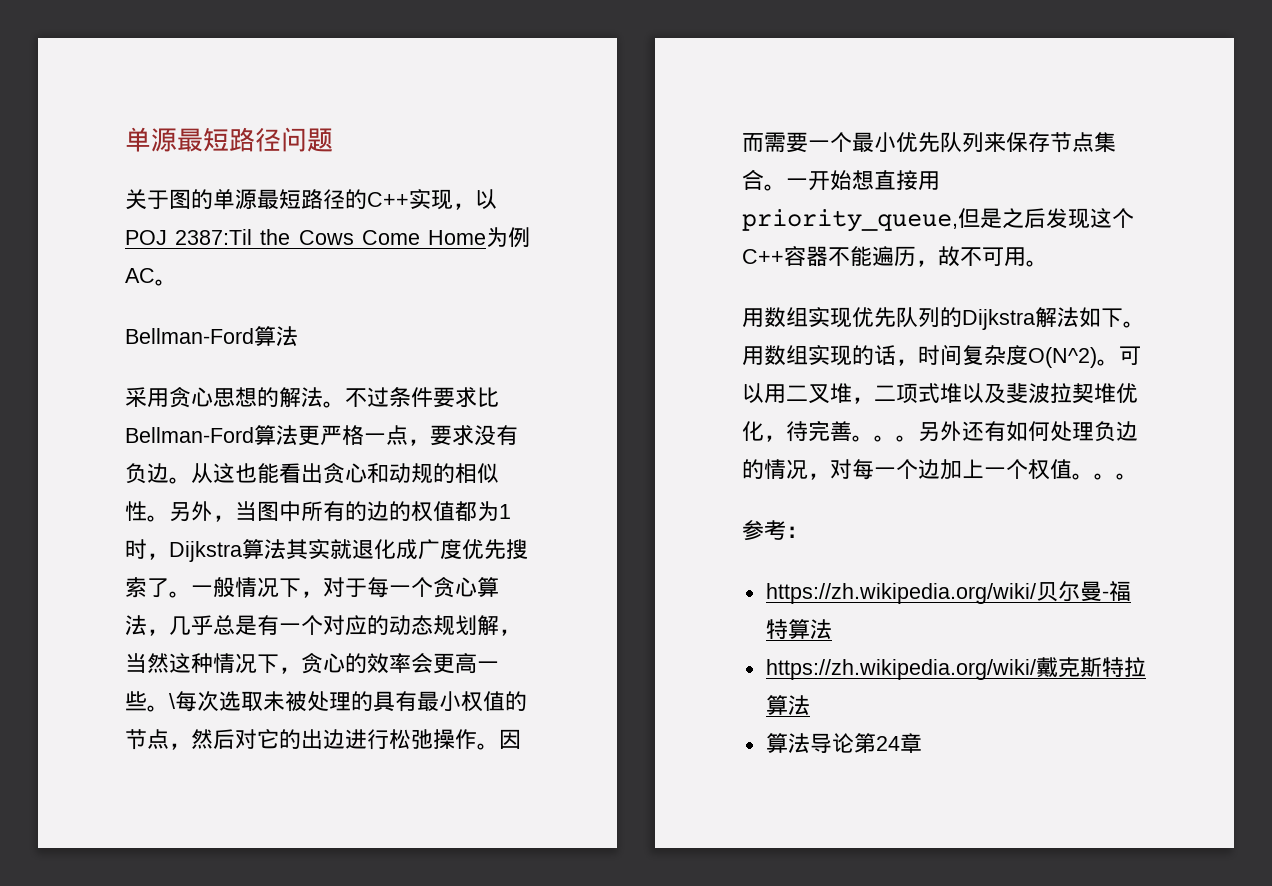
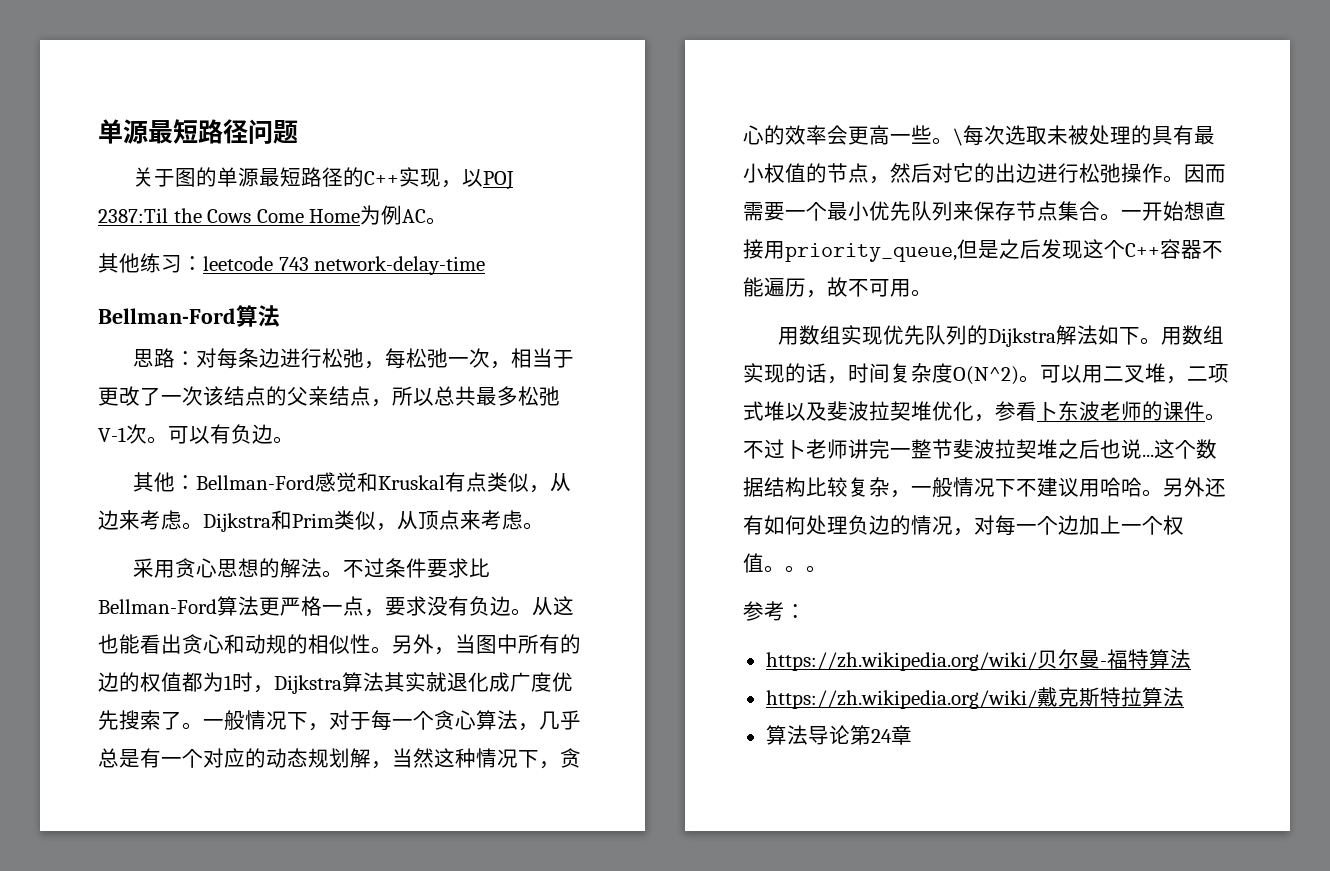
[125,326,298,346] Bellman-Ford算法 -> [98,253,486,275] [98,305,280,327] [133,348,575,369] [98,386,560,407] [98,424,294,444] [133,472,572,493] [98,510,544,532] 其他练习：leetcode 743 network-delay-time // Bellman-Ford算法 // 思路：对每条边进行松弛，每松弛一次，相当于更改了一次该结点的父亲结点，所以总共最多松弛V-1次。可以有负边。 // 其他：Bellman-Ford感觉和Kruskal有点类似，从边来考虑。Dijkstra和Prim类似，从顶点来考虑。
[786,420,896,442] 待完善。。 -> [995,401,1226,421] [743,439,1217,459] [743,477,1142,498] 参看卜东波老师的课件。不过卜老师讲完一整节斐波拉契堆之后也说...这个数据结构比较复杂，一般情况下不建议用哈哈

